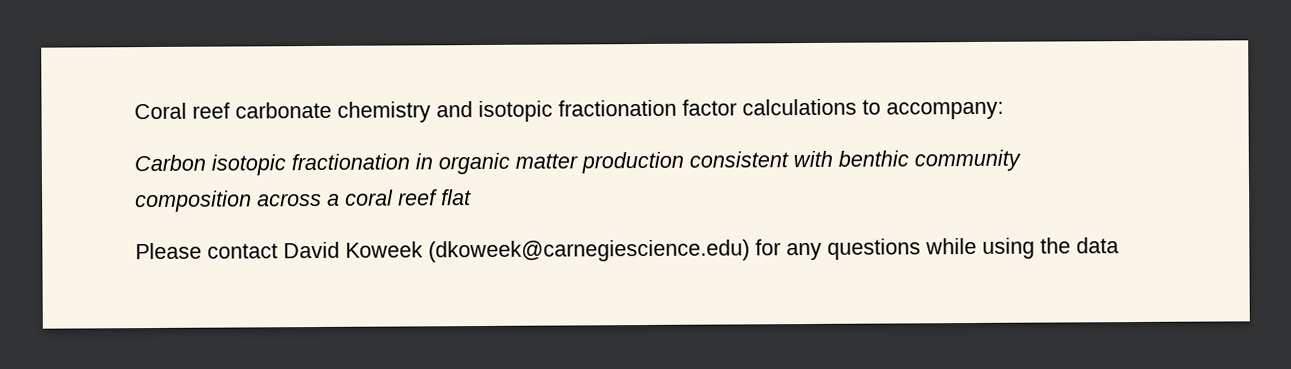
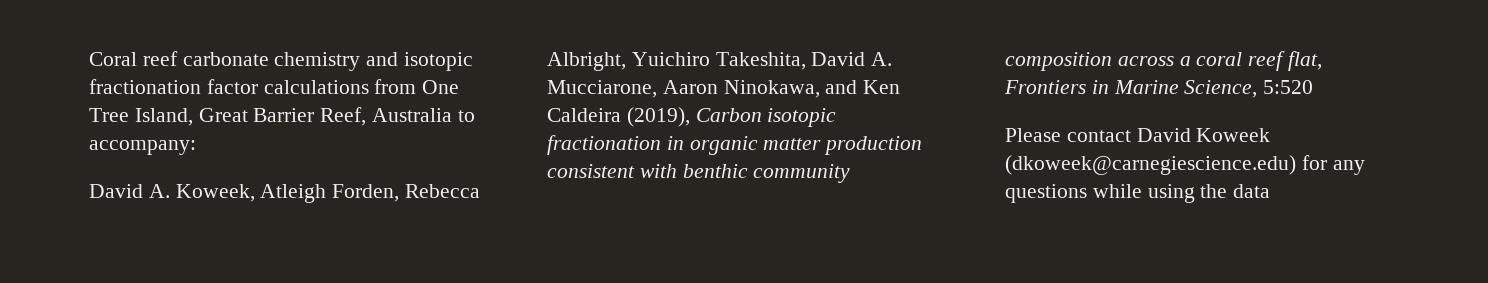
[862,99,1004,120] to accompany: // -> [374,79,460,94] [89,107,475,126] [89,140,196,155] [89,184,481,203] [547,52,893,71] [547,80,901,98] [547,107,690,127] from One Tree Island, Great Barrier Reef, Australia to accompany: // David A. Koweek, Atleigh Forden, Rebecca Albright, Yuichiro Takeshita, David A. Mucciarone, Aaron Ninokawa, and Ken Caldeira (2019),
[441,189,472,206] flat -> [1288,51,1323,71] [1004,80,1314,98] flat, Frontiers in Marine Science, 5:520

